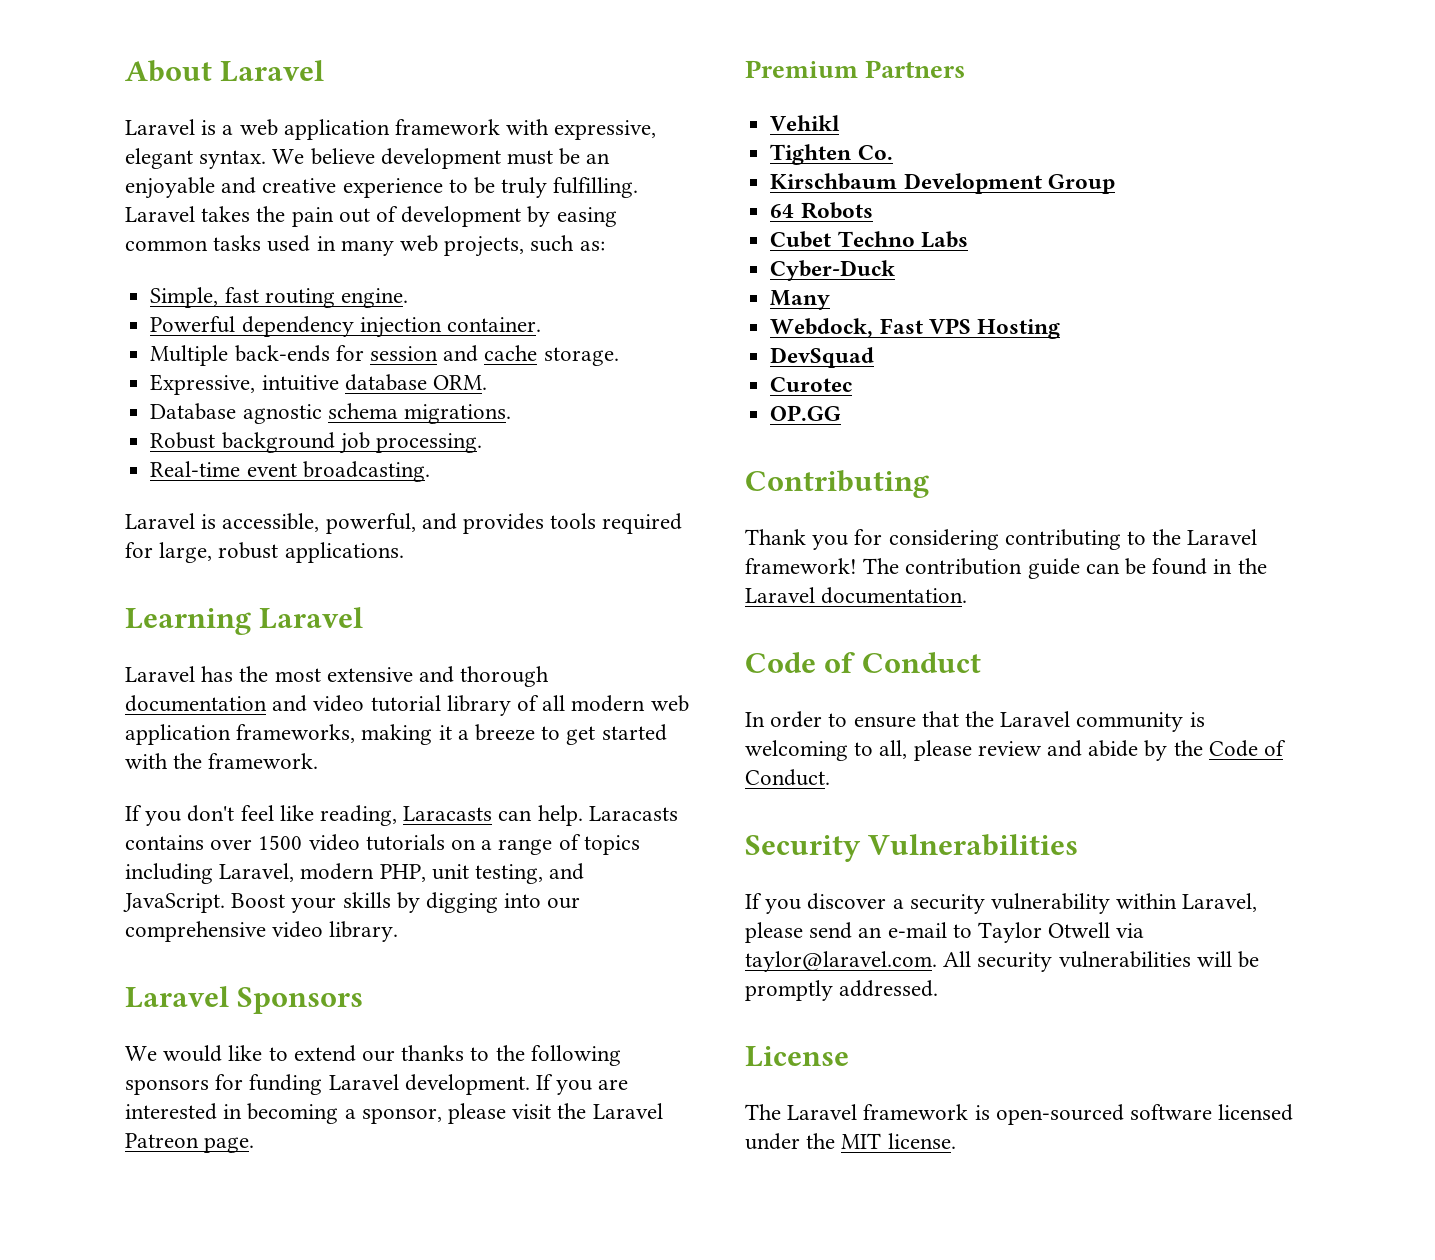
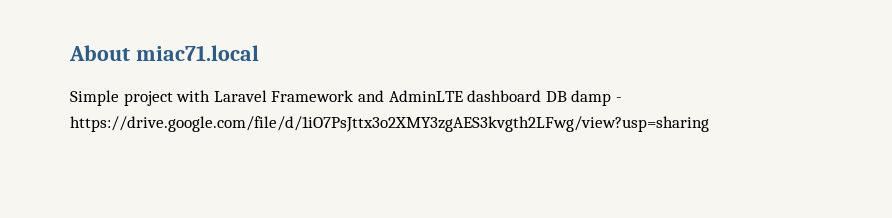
[220,60,325,82] [125,119,657,140] [125,148,611,169] [125,177,639,199] [125,206,617,227] [125,235,605,257] [150,287,408,308] [150,316,541,338] [150,345,619,366] [150,374,487,395] [150,403,511,424] [150,432,482,454] [150,461,430,482] [125,513,683,534] [125,542,404,563] [125,607,364,635] [125,666,550,687] [125,695,689,716] [125,724,667,745] [125,753,319,769] [125,805,678,826] [125,834,640,855] [125,863,585,884] [123,892,581,913] [125,921,399,942] [125,986,364,1014] [125,1045,621,1066] [125,1074,629,1095] [125,1103,663,1124] [125,1133,255,1153] [745,60,966,78] [770,115,841,131] [770,144,893,165] [770,173,1115,194] [770,202,873,219] [770,231,968,248] [770,260,896,281] [770,290,831,310] [770,318,1060,339] [770,347,875,368] [770,377,853,392] [770,405,842,421] [745,470,929,498] [745,529,1258,550] [745,558,1267,579] [745,587,968,604] [745,652,981,673] [745,711,1205,732] [745,740,1287,761] [745,769,830,786] [745,834,1079,862] [745,893,1258,914] [745,922,1145,943] [745,951,1260,972] [745,980,939,1001] [745,1046,849,1067] [745,1104,1294,1125] [745,1133,956,1150] Laravel // Laravel is a web application framework with expressive, elegant syntax. We believe development must be an enjoyable and creative experience to be truly fulfilling. Laravel takes the pain out of development by easing common tasks used in many web projects, such as: // Simple, fast routing engine. // Powerful dependency injection container. // Multiple back-ends for session and cache storage. // Expressive, intuitive database ORM. // Database agnostic schema migrations. // Robust background job processing. // Real-time event broadcasting. // Laravel is accessible, powerful, and provides tools required for large, robust applications. // Learning Laravel // Laravel has the most extensive and thorough documentation and video tutorial library of all modern web application frameworks, making it a breeze to get started with the framework. // If you don't feel like reading, Laracasts can help. Laracasts contains over 1500 video tutorials on a range of topics including Laravel, modern PHP, unit testing, and JavaScript. Boost your skills by digging into our comprehensive video library. // Laravel Sponsors // We would like to extend our thanks to the following sponsors for funding Laravel development. If you are interested in becoming a sponsor, please visit the Laravel Patreon page. // Premium Partners // Vehikl // Tighten Co. // Kirschbaum Development Group // 64 Robots // Cubet Techno Labs // Cyber-Duck // Many // Webdock, Fast VPS Hosting // DevSquad // Curotec // OP.GG // Contributing // Thank you for considering contributing to the Laravel framework! The contribution guide can be found in the Laravel documentation. // Code of Conduct // In order to ensure that the Laravel community is welcoming to all, please review and abide by the Code of Conduct. // Security Vulnerabilities // If you discover a security vulnerability within Laravel, please send an e-mail to Taylor Otwell via taylor@laravel.com. All security vulnerabilities will be promptly addressed. // License // The Laravel framework is open-sourced software licensed under the MIT license. -> [135,45,259,61] [70,90,622,106] [70,116,709,132] miac71.local // Simple project with Laravel Framework and AdminLTE dashboard DB damp - https://drive.google.com/file/d/1iO7PsJttx3o2XMY3zgAES3kvgth2LFwg/view?usp=sharing

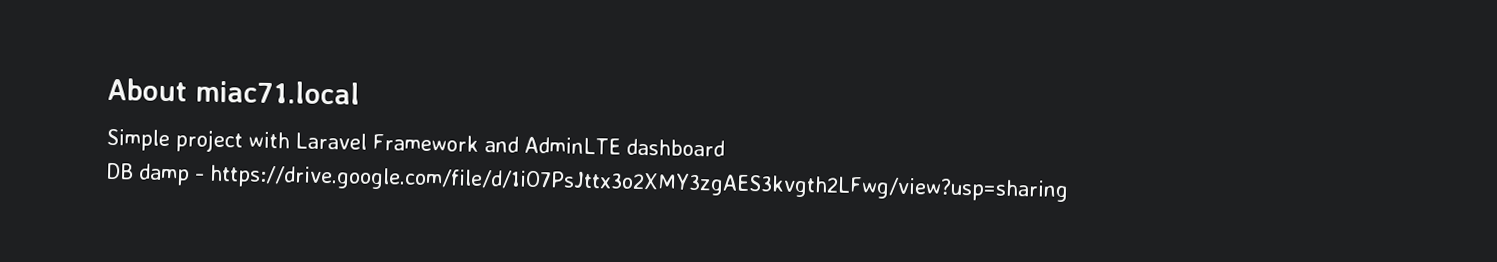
(542, 96) none -> (725, 147) //

